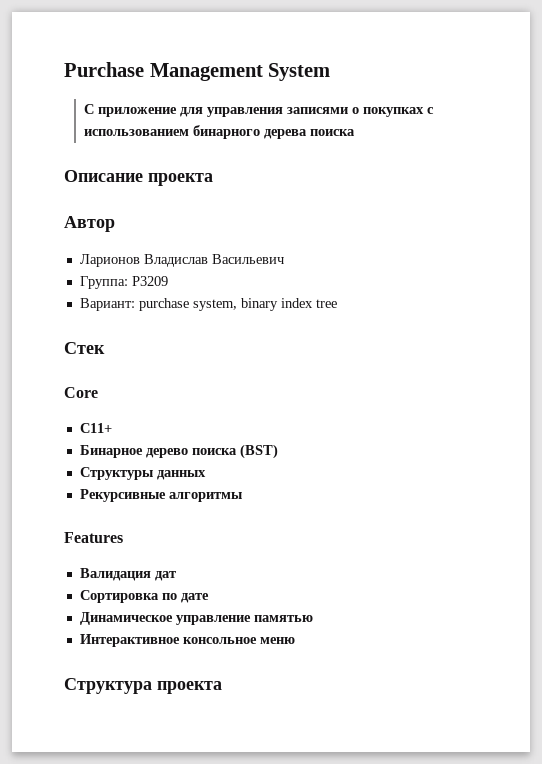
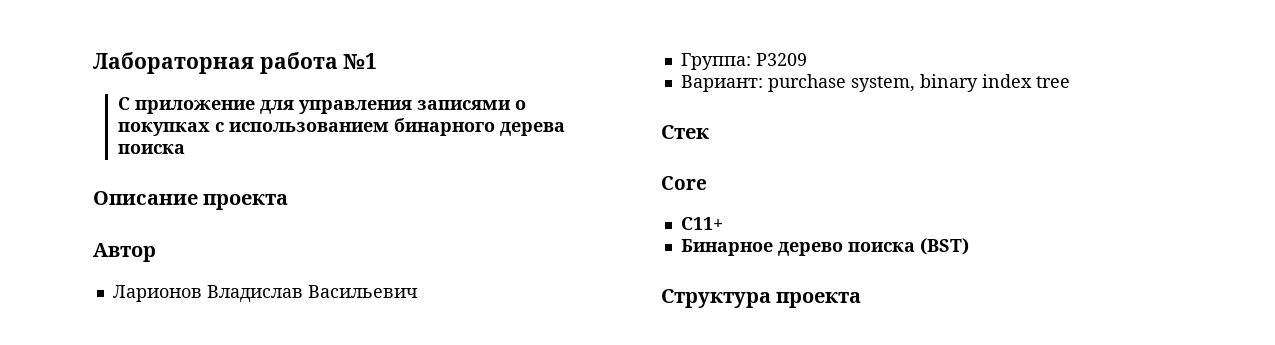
[64,62,331,81] Purchase Management System -> [93,52,378,74] Лабораторная работа №1
[79,467,206,480] [79,489,242,502] [64,532,123,543] [79,568,176,581] [79,590,209,603] [79,612,313,625] [79,634,295,647] // Структуры данных // Рекурсивные алгоритмы // Features // Валидация дат // Сортировка по дате // Динамическое управление памятью // Интерактивное консольное меню -> (969, 246) none

